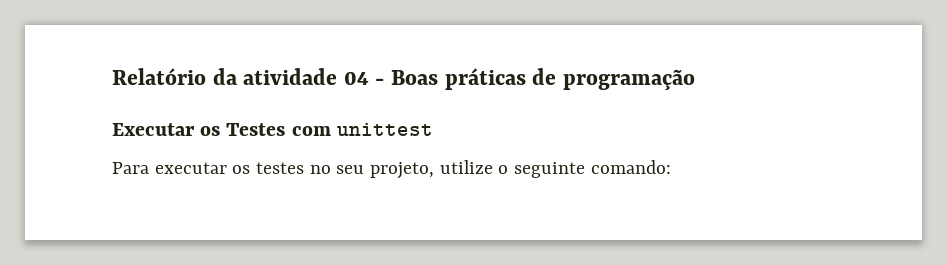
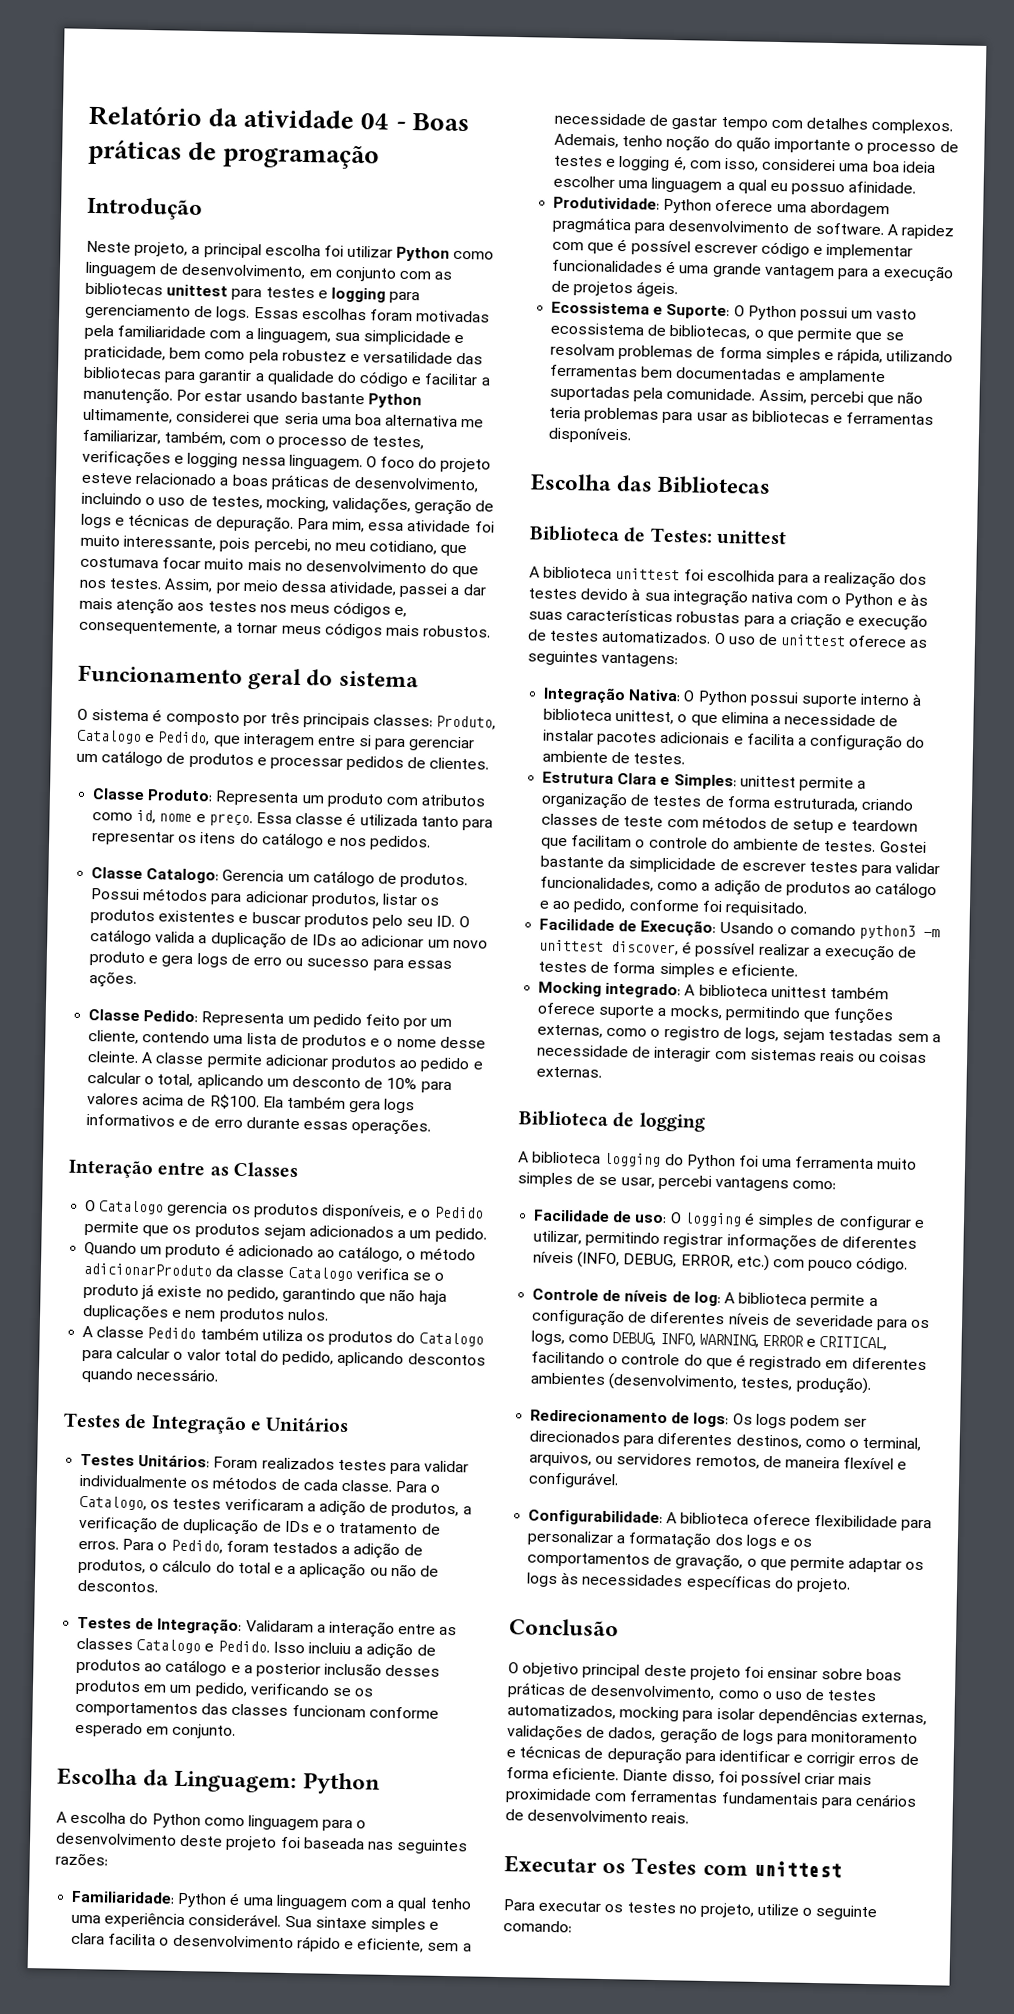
(695, 79) none -> [86,196,203,221] [86,240,495,262] [85,261,453,282] [85,282,421,304] [85,303,491,323] [84,324,465,346] [84,345,484,365] [83,366,490,388] [83,386,422,409] [83,408,485,428] [82,429,425,450] [82,449,492,473] [81,472,480,493] [81,492,495,516] [81,513,495,533] [80,534,468,557] [80,556,480,578] [79,578,487,598] [79,597,408,618] [79,619,492,639] [78,664,419,691] [77,708,497,730] [76,729,476,752] [76,750,490,772] [92,788,487,808] [92,809,493,831] [92,831,432,851] [91,867,469,889] [90,888,441,908] [90,909,470,929] [90,929,488,949] [89,951,452,972] [89,971,138,988] [88,1009,453,1030] [88,1030,486,1050] [87,1051,483,1073] [87,1072,452,1093] [87,1093,416,1114] [86,1114,432,1136] [68,1159,298,1179] [85,1200,484,1221] [84,1221,487,1243] [84,1242,476,1263] [83,1263,445,1282] [83,1283,447,1305] [82,1303,329,1323] [82,1325,484,1347] [82,1347,486,1368] [81,1367,220,1383] [63,1412,350,1435] [80,1453,470,1475] [79,1474,441,1493] [79,1495,472,1518] [78,1515,441,1536] [78,1538,423,1560] [78,1558,439,1580] [77,1579,160,1593] [77,1616,458,1638] [76,1637,436,1660] [76,1658,441,1678] [75,1679,375,1698] [75,1701,439,1719] [75,1721,237,1739] [57,1767,380,1795] [56,1811,367,1832] [56,1832,469,1855] [55,1852,108,1866] [71,1890,472,1912] [71,1912,440,1933] [71,1932,472,1953] [554,112,954,135] [554,133,959,156] [554,155,936,173] [553,175,917,196] [553,196,890,218] [552,216,955,240] [552,238,914,260] [552,259,955,283] [551,280,679,298] [551,301,918,322] [550,322,905,344] [550,343,954,365] [550,364,886,386] [549,385,924,407] [549,406,935,426] [548,427,633,444] [530,473,772,495] [529,525,787,546] [529,566,928,589] [528,588,928,609] [528,609,929,631] [527,629,929,648] [527,650,679,668] [543,686,923,708] [543,708,899,727] [543,729,926,752] [542,750,686,765] [542,771,867,792] [541,791,915,812] [541,813,918,834] [541,835,927,853] [540,855,941,877] [540,876,938,899] [539,898,808,917] [539,918,941,940] [539,939,918,962] [538,961,798,978] [538,981,889,1000] [537,1002,895,1025] [537,1024,941,1044] [537,1044,928,1063] [536,1066,603,1078] [518,1110,706,1132] [518,1151,918,1170] [517,1172,837,1192] [533,1209,925,1231] [533,1230,917,1251] [533,1251,909,1273] [532,1288,878,1309] [531,1308,931,1331] [531,1330,888,1351] [531,1351,927,1372] [530,1372,872,1394] [530,1409,868,1430] [529,1430,922,1451] [529,1451,908,1470] [528,1471,620,1489] [528,1509,932,1532] [527,1530,813,1550] [527,1552,925,1573] [526,1572,851,1593] [509,1618,619,1637] [508,1662,903,1681] [507,1682,878,1702] [507,1704,927,1726] [507,1724,919,1745] [506,1745,919,1767] [506,1767,873,1787] [505,1788,917,1809] [505,1809,690,1824] // Introdução // Neste projeto, a principal escolha foi utilizar Python como linguagem de desenvolvimento, em conjunto com as bibliotecas unittest para testes e logging para gerenciamento de logs. Essas escolhas foram motivadas pela familiaridade com a linguagem, sua simplicidade e praticidade, bem como pela robustez e versatilidade das bibliotecas para garantir a qualidade do código e facilitar a manutenção. Por estar usando bastante Python ultimamente, considerei que seria uma boa alternativa me familiarizar, também, com o processo de testes, verificações e logging nessa linguagem. O foco do projeto esteve relacionado a boas práticas de desenvolvimento, incluindo o uso de testes, mocking, validações, geração de logs e técnicas de depuração. Para mim, essa atividade foi muito interessante, pois percebi, no meu cotidiano, que costumava focar muito mais no desenvolvimento do que nos testes. Assim, por meio dessa atividade, passei a dar mais atenção aos testes nos meus códigos e, consequentemente, a tornar meus códigos mais robustos. // Funcionamento geral do sistema // O sistema é composto por três principais classes: Produto, Catalogo e Pedido, que interagem entre si para gerenciar um catálogo de produtos e processar pedidos de clientes. // Classe Produto: Representa um produto com atributos como id, nome e preço. Essa classe é utilizada tanto para representar os itens do catálogo e nos pedidos. // Classe Catalogo: Gerencia um catálogo de produtos. Possui métodos para adicionar produtos, listar os produtos existentes e buscar produtos pelo seu ID. O catálogo valida a duplicação de IDs ao adicionar um novo produto e gera logs de erro ou sucesso para essas ações. // Classe Pedido: Representa um pedido feito por um cliente, contendo uma lista de produtos e o nome desse cleinte. A classe permite adicionar produtos ao pedido e calcular o total, aplicando um desconto de 10% para valores acima de R$100. Ela também gera logs informativos e de erro durante essas operações. // Interação entre as Classes // O Catalogo gerencia os produtos disponíveis, e o Pedido permite que os produtos sejam adicionados a um pedido. // Quando um produto é adicionado ao catálogo, o método adicionarProduto da classe Catalogo verifica se o produto já existe no pedido, garantindo que não haja duplicações e nem produtos nulos. // A classe Pedido também utiliza os produtos do Catalogo para calcular o valor total do pedido, aplicando descontos quando necessário. // Testes de Integração e Unitários // Testes Unitários: Foram realizados testes para validar individualmente os métodos de cada classe. Para o Catalogo, os testes verificaram a adição de produtos, a verificação de duplicação de IDs e o tratamento de erros. Para o Pedido, foram testados a adição de produtos, o cálculo do total e a aplicação ou não de descontos. // Testes de Integração: Validaram a interação entre as classes Catalogo e Pedido. Isso incluiu a adição de produtos ao catálogo e a posterior inclusão desses produtos em um pedido, verificando se os comportamentos das classes funcionam conforme esperado em conjunto. // Escolha da Linguagem: Python // A escolha do Python como linguagem para o desenvolvimento deste projeto foi baseada nas seguintes razões: // Familiaridade: Python é uma linguagem com a qual tenho uma experiência considerável. Sua sintaxe simples e clara facilita o desenvolvimento rápido e eficiente, sem a necessidade de gastar tempo com detalhes complexos. Ademais, tenho noção do quão importante o processo de testes e logging é, com isso, considerei uma boa ideia escolher uma linguagem a qual eu possuo afinidade. // Produtividade: Python oferece uma abordagem pragmática para desenvolvimento de software. A rapidez com que é possível escrever código e implementar funcionalidades é uma grande vantagem para a execução de projetos ágeis. // Ecossistema e Suporte: O Python possui um vasto ecossistema de bibliotecas, o que permite que se resolvam problemas de forma simples e rápida, utilizando ferramentas bem documentadas e amplamente suportadas pela comunidade. Assim, percebi que não teria problemas para usar as bibliotecas e ferramentas disponíveis. // Escolha das Bibliotecas // Biblioteca de Testes: unittest // A biblioteca unittest foi escolhida para a realização dos testes devido à sua integração nativa com o Python e às suas características robustas para a criação e execução de testes automatizados. O uso de unittest oferece as seguintes vantagens: // Integração Nativa: O Python possui suporte interno à biblioteca unittest, o que elimina a necessidade de instalar pacotes adicionais e facilita a configuração do ambiente de testes. // Estrutura Clara e Simples: unittest permite a organização de testes de forma estruturada, criando classes de teste com métodos de setup e teardown que facilitam o controle do ambiente de testes. Gostei bastante da simplicidade de escrever testes para validar funcionalidades, como a adição de produtos ao catálogo e ao pedido, conforme foi requisitado. // Facilidade de Execução: Usando o comando python3 -m unittest discover, é possível realizar a execução de testes de forma simples e eficiente. // Mocking integrado: A biblioteca unittest também oferece suporte a mocks, permitindo que funções externas, como o registro de logs, sejam testadas sem a necessidade de interagir com sistemas reais ou coisas externas. // Biblioteca de logging // A biblioteca logging do Python foi uma ferramenta muito simples de se usar, percebi vantagens como: // Facilidade de uso: O logging é simples de configurar e utilizar, permitindo registrar informações de diferentes níveis (INFO, DEBUG, ERROR, etc.) com pouco código. // Controle de níveis de log: A biblioteca permite a configuração de diferentes níveis de severidade para os logs, como DEBUG, INFO, WARNING, ERROR e CRITICAL, facilitando o controle do que é registrado em diferentes ambientes (desenvolvimento, testes, produção). // Redirecionamento de logs: Os logs podem ser direcionados para diferentes destinos, como o terminal, arquivos, ou servidores remotos, de maneira flexível e configurável. // Configurabilidade: A biblioteca oferece flexibilidade para personalizar a formatação dos logs e os comportamentos de gravação, o que permite adaptar os logs às necessidades específicas do projeto. // Conclusão // O objetivo principal deste projeto foi ensinar sobre boas práticas de desenvolvimento, como o uso de testes automatizados, mocking para isolar dependências externas, validações de dados, geração de logs para monitoramento e técnicas de depuração para identificar e corrigir erros de forma eficiente. Diante disso, foi possível criar mais proximidade com ferramentas fundamentais para cenários de desenvolvimento reais.
[336,165,365,174] seu -> (697, 1909) none

